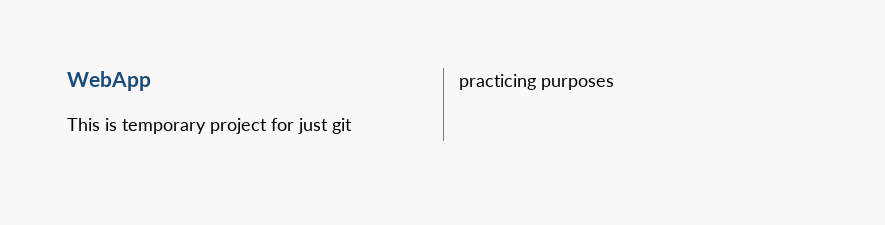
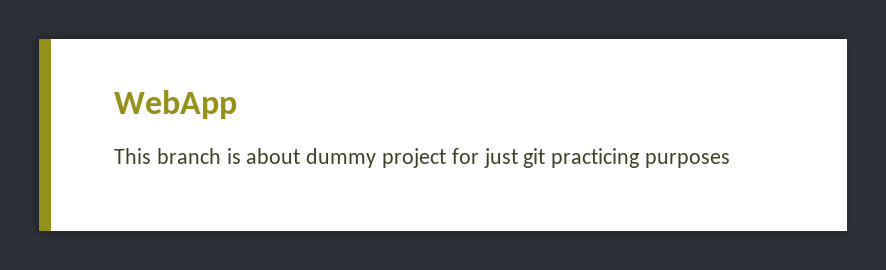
[105,118,206,134] is temporary -> [156,148,377,168] branch is about dummy

